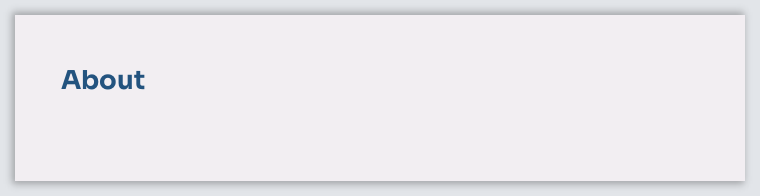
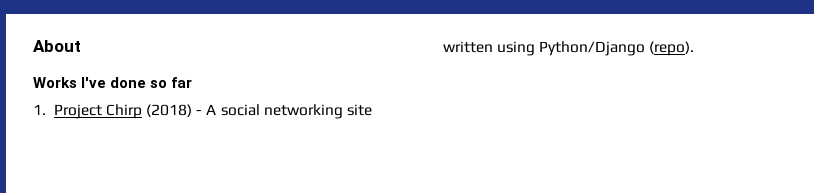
(145, 80) none -> [33,77,193,88] [33,104,373,119] [442,41,695,56] // Works I've done so far // 1. Project Chirp (2018) - A social networking site written using Python/Django (repo).

